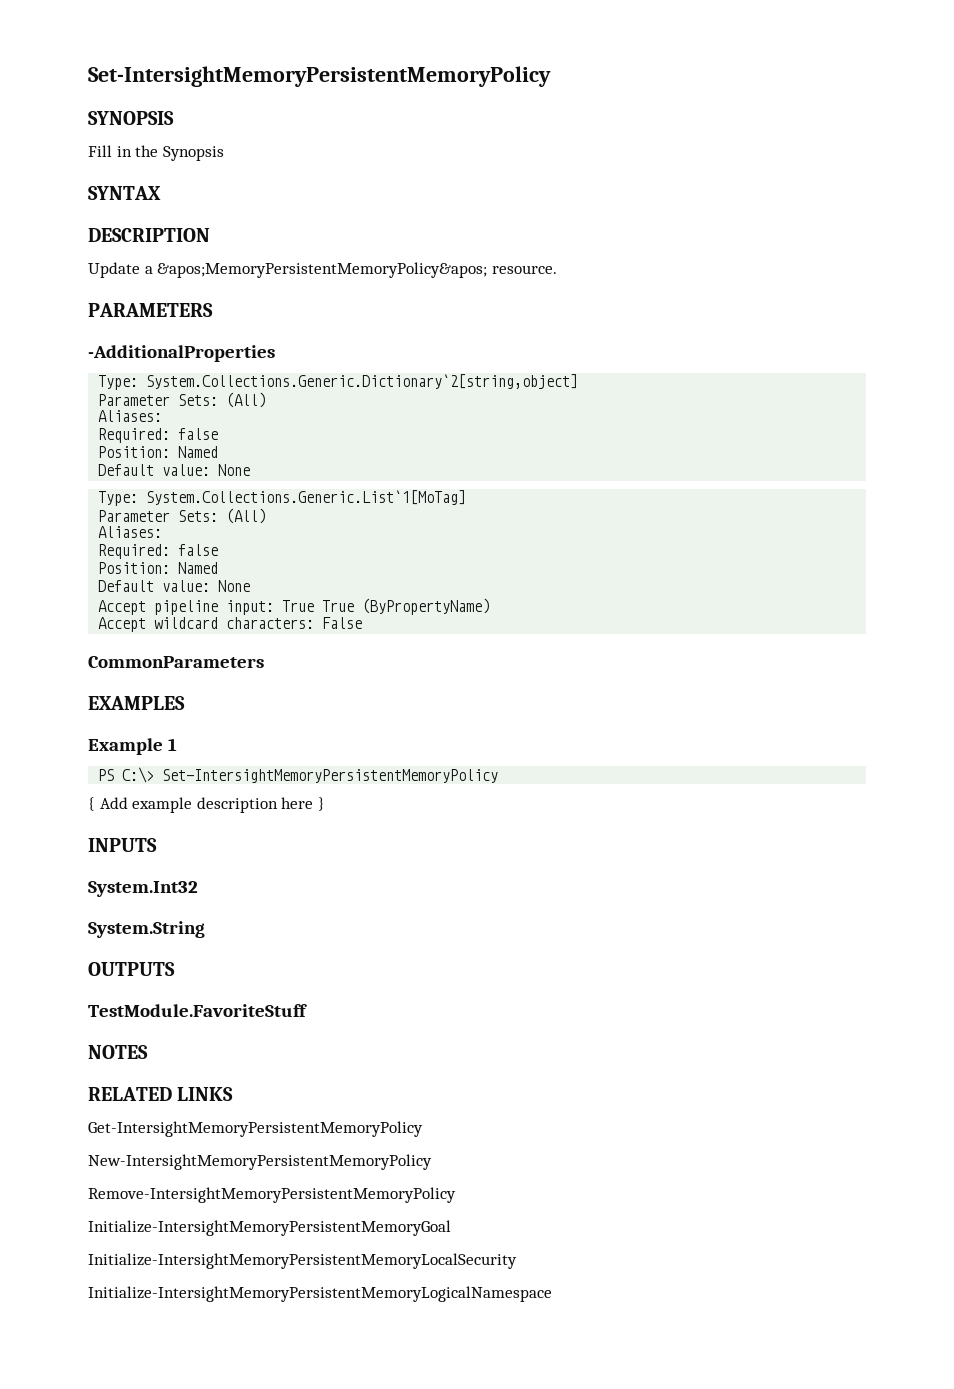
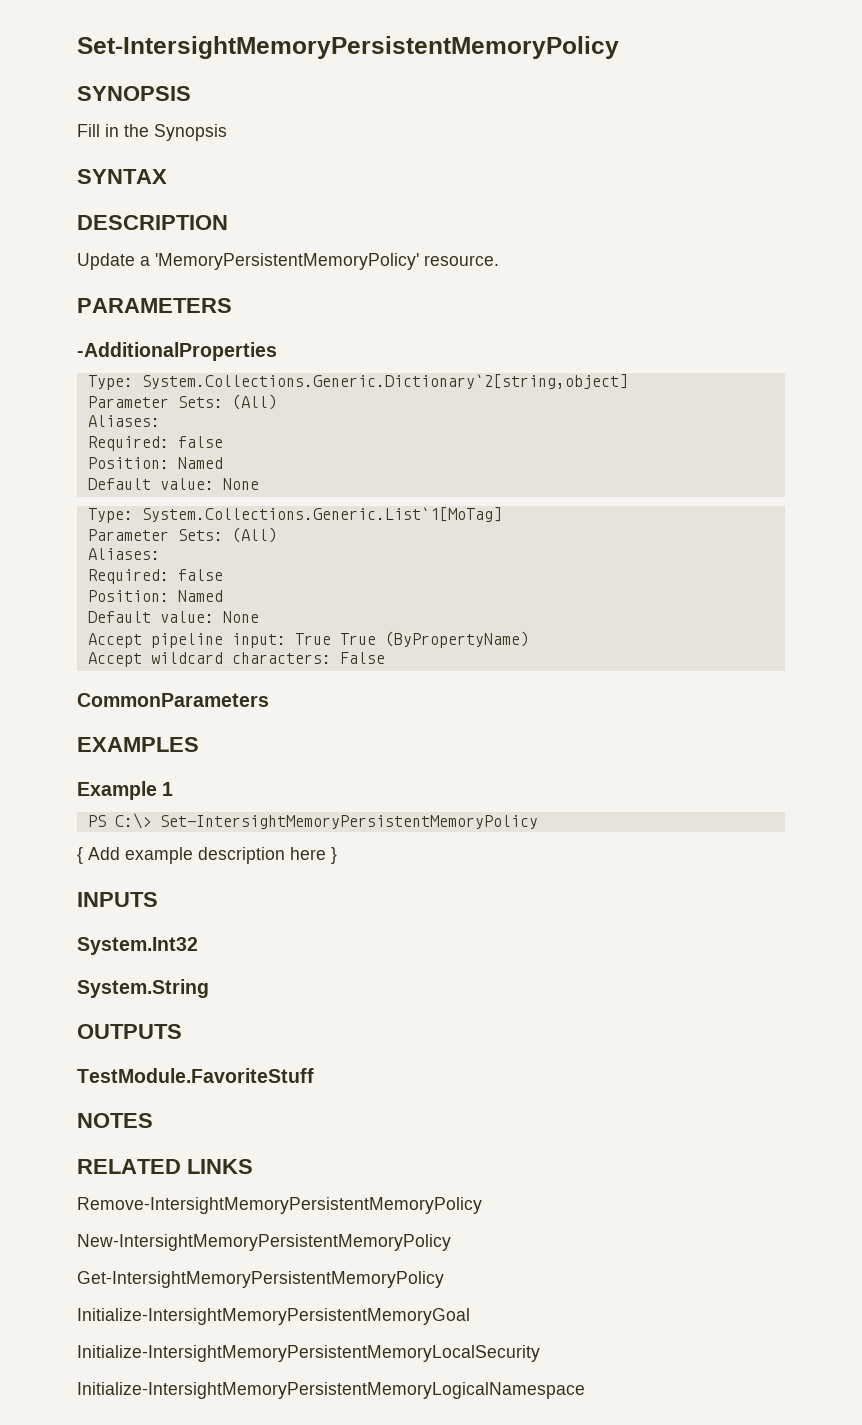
[157,262,488,278] &apos;MemoryPersistentMemoryPolicy&apos; -> [155,253,419,270] 'MemoryPersistentMemoryPolicy'
[88,1121,423,1137] Get-IntersightMemoryPersistentMemoryPolicy -> [77,1197,482,1214] Remove-IntersightMemoryPersistentMemoryPolicy
[88,1187,456,1203] Remove-IntersightMemoryPersistentMemoryPolicy -> [77,1271,444,1288] Get-IntersightMemoryPersistentMemoryPolicy

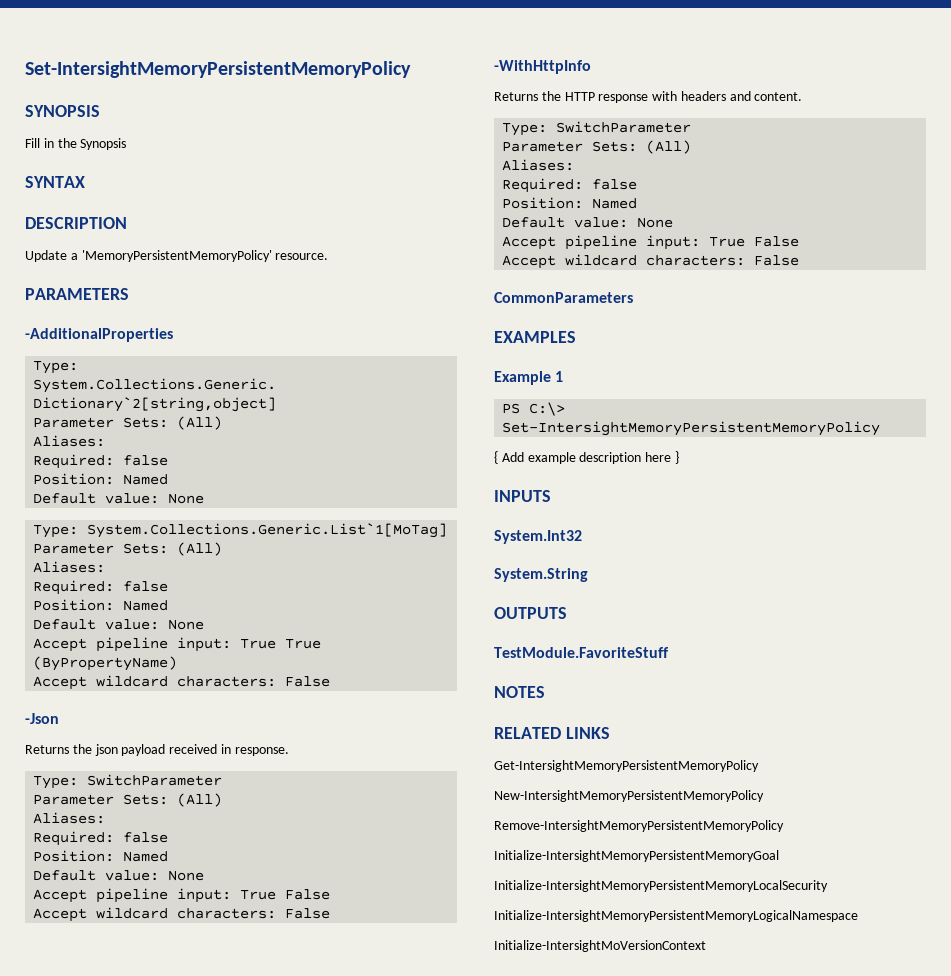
(385, 658) none -> [25,713,59,724] [25,744,289,756] [33,774,223,789] [33,793,223,807] [33,812,106,824] [33,831,169,846] [33,850,169,862] [33,870,205,881] [33,888,331,903] [33,907,331,922] [494,60,591,74] [494,91,803,103] [502,121,692,136] [502,140,692,154] [502,159,575,171] [502,178,638,193] [502,197,638,209] [502,217,674,228] [502,235,800,250] [502,254,800,269] // -Json // Returns the json payload received in response. // Type: SwitchParameter // Parameter Sets: (All) // Aliases: // Required: false // Position: Named // Default value: None // Accept pipeline input: True False // Accept wildcard characters: False // -WithHttpInfo // Returns the HTTP response with headers and content. // Type: SwitchParameter // Parameter Sets: (All) // Aliases: // Required: false // Position: Named // Default value: None // Accept pipeline input: True False // Accept wildcard characters: False
[77,1197,482,1214] Remove-IntersightMemoryPersistentMemoryPolicy -> [494,760,759,772] Get-IntersightMemoryPersistentMemoryPolicy
[77,1271,444,1288] Get-IntersightMemoryPersistentMemoryPolicy -> [494,820,784,832] Remove-IntersightMemoryPersistentMemoryPolicy
(585, 1390) none -> [494,940,706,952] // Initialize-IntersightMoVersionContext

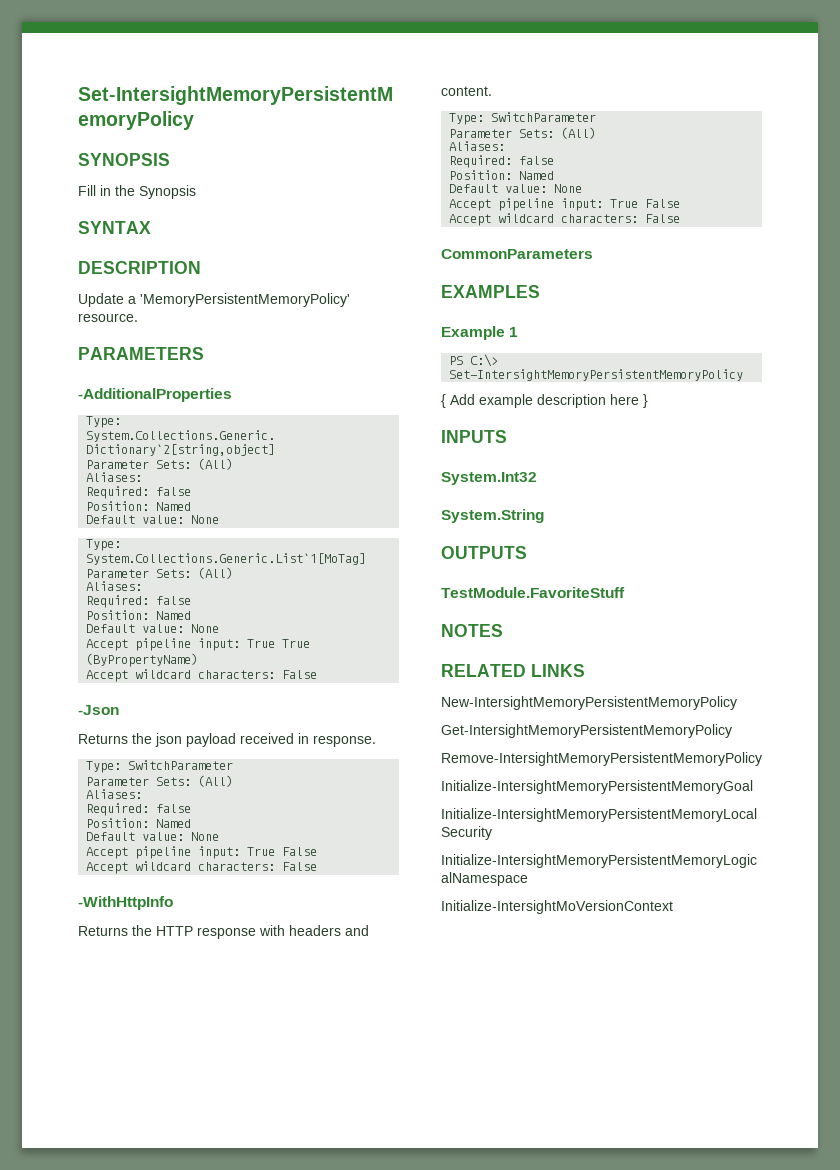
(610, 733) none -> [441,696,737,710] // New-IntersightMemoryPersistentMemoryPolicy
[494,790,764,802] // New-IntersightMemoryPersistentMemoryPolicy -> (732, 731) none

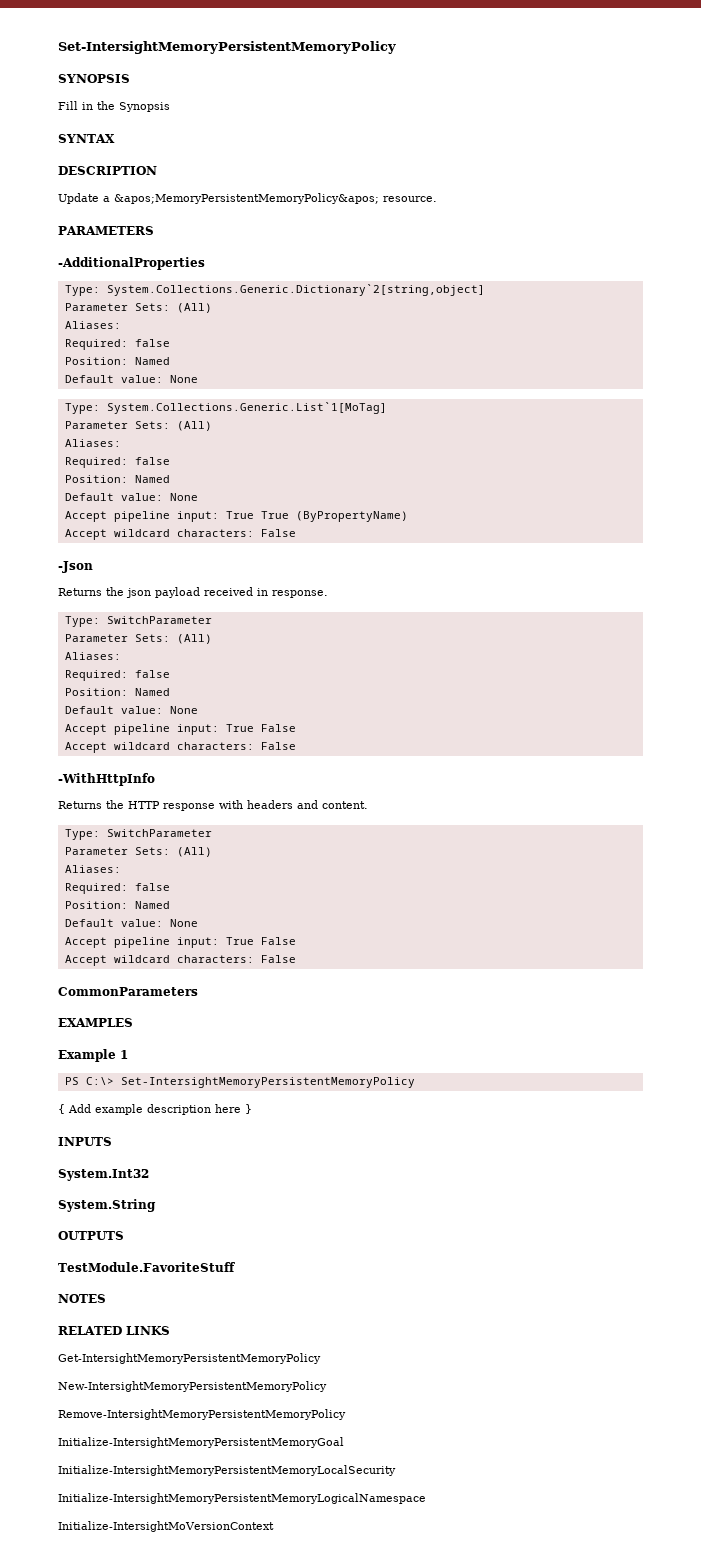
[140,293,350,307] 'MemoryPersistentMemoryPolicy' -> [114,193,379,204] &apos;MemoryPersistentMemoryPolicy&apos;
(585, 670) none -> [58,1353,321,1364] // Get-IntersightMemoryPersistentMemoryPolicy
[441,724,732,738] // Get-IntersightMemoryPersistentMemoryPolicy -> (327, 1386) none

